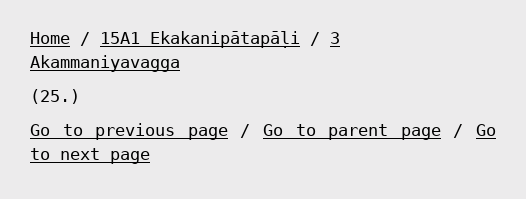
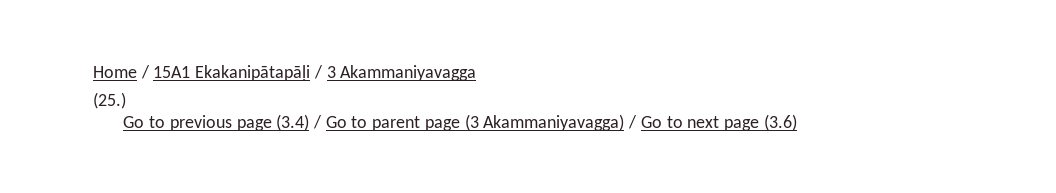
(228, 133) none -> [276,114,310,131] (3.4)
(441, 133) none -> [464,114,625,131] (3 Akammaniyavagga)
(150, 157) none -> [763,114,797,131] (3.6)

